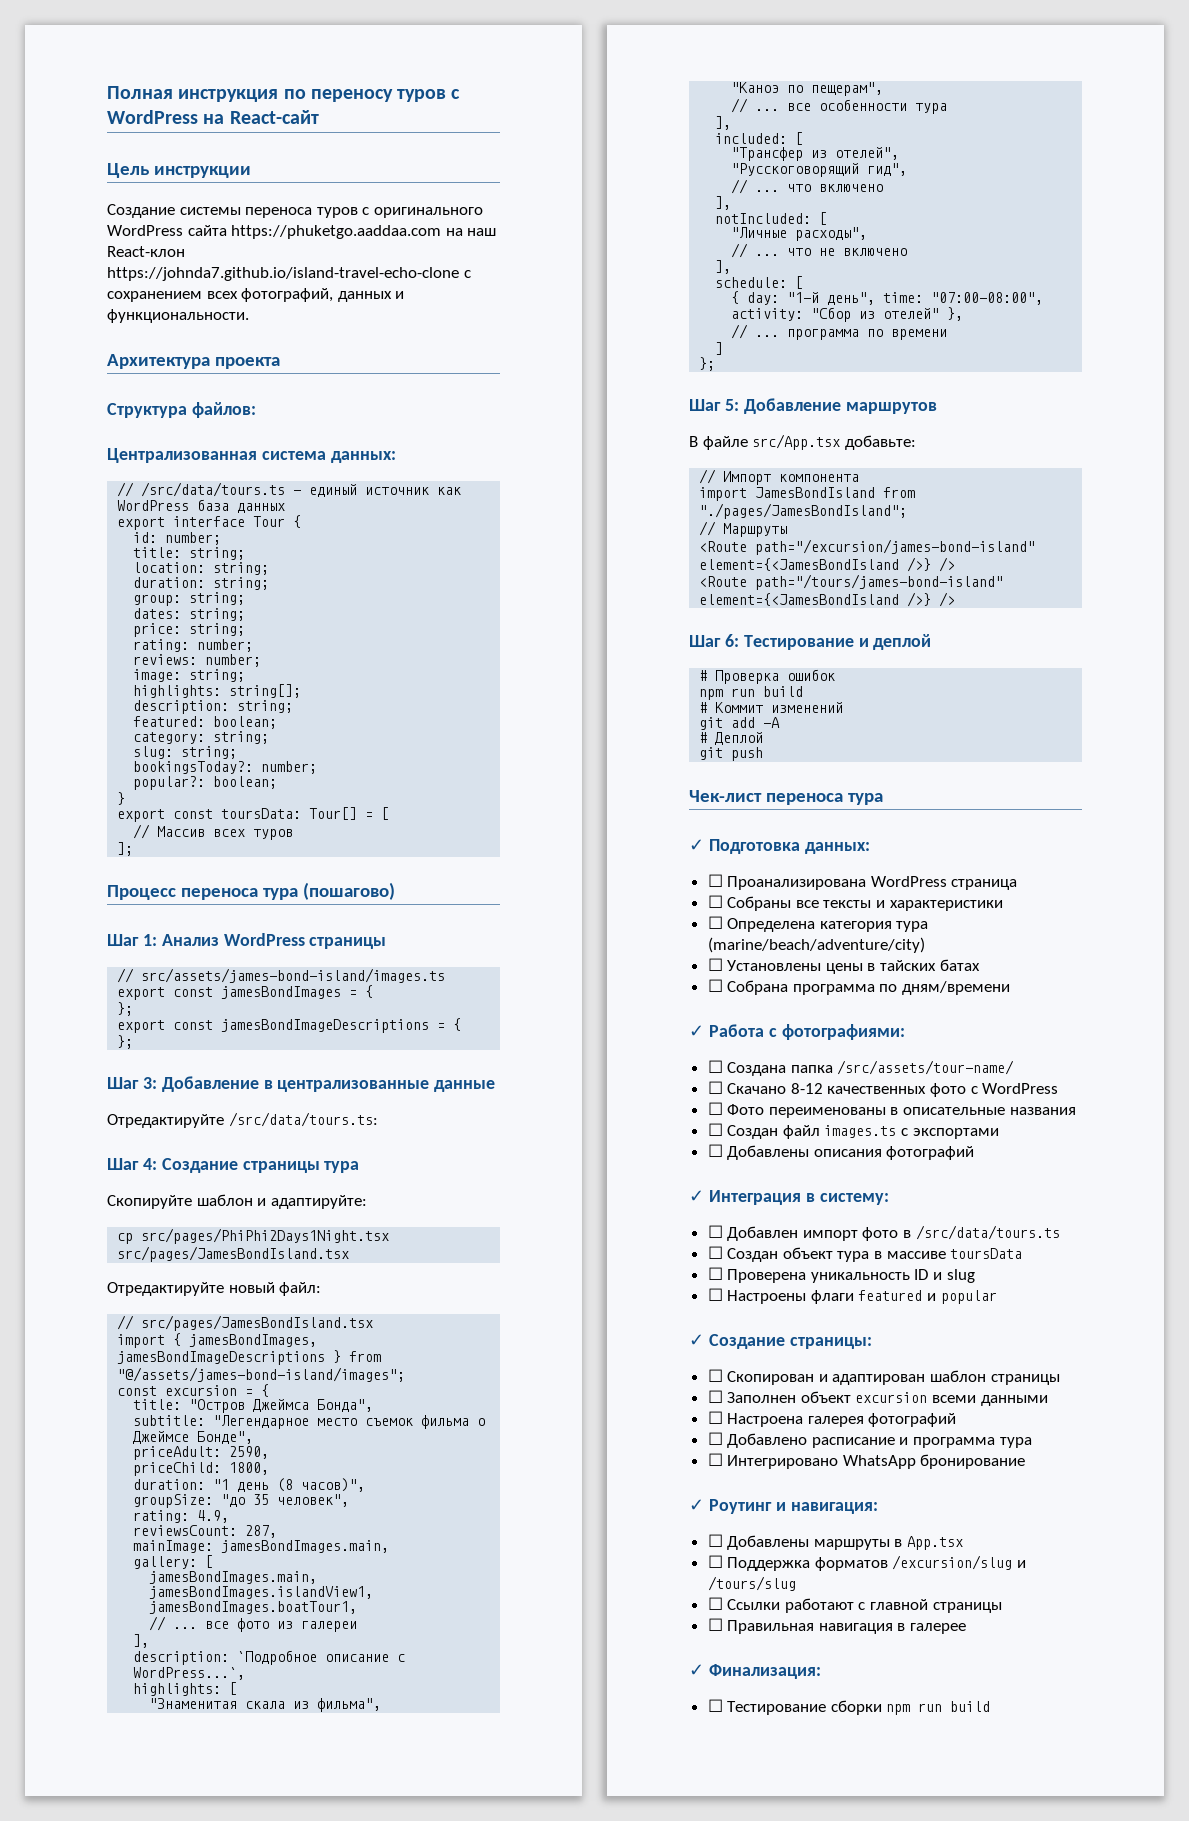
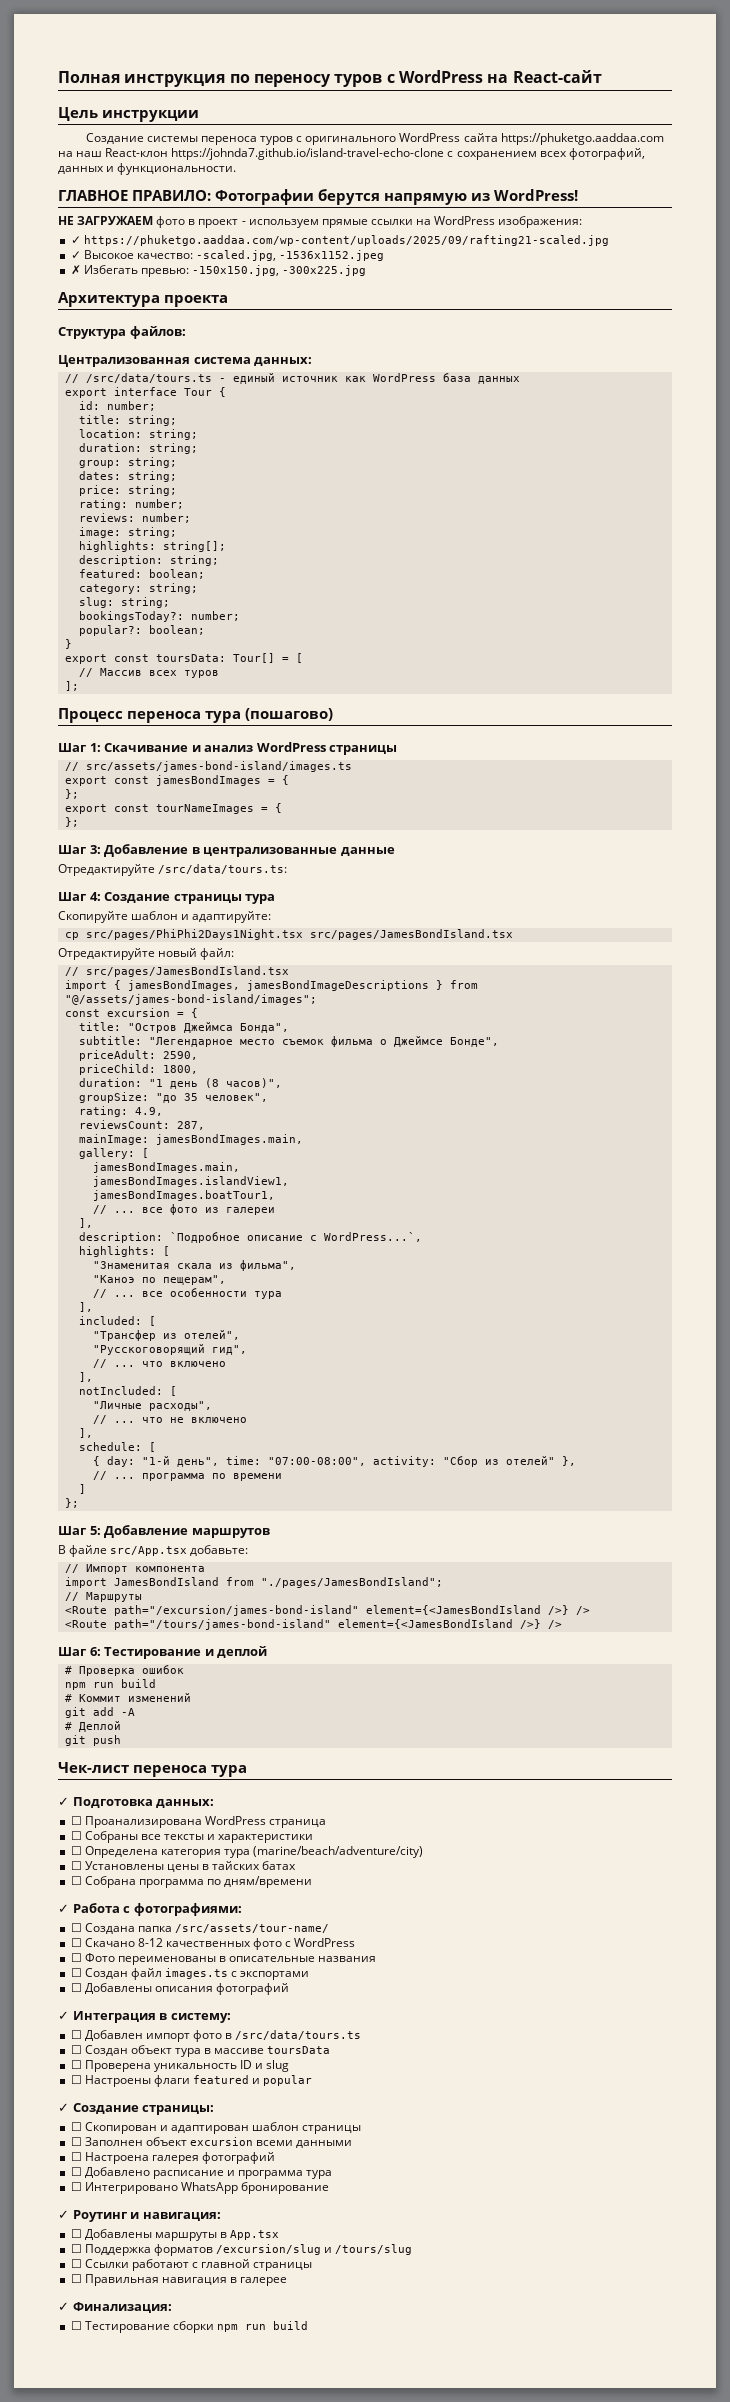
(249, 316) none -> [58,189,578,205] [58,216,583,228] [70,235,609,246] [70,250,385,261] [70,265,367,277] // ГЛАВНОЕ ПРАВИЛО: Фотографии берутся напрямую из WordPress! // НЕ ЗАГРУЖАЕМ фото в проект - используем прямые ссылки на WordPress изображения: // ✓ https://phuketgo.aaddaa.com/wp-content/uploads/2025/09/rafting21-scaled.jpg // ✓ Высокое качество: -scaled.jpg, -1536x1152.jpeg // ✗ Избегать превью: -150x150.jpg, -300x225.jpg
[161,934,219,946] Анализ -> [104,743,254,752] Скачивание и анализ
[221,1019,430,1033] jamesBondImageDescriptions -> [155,804,254,814] tourNameImages

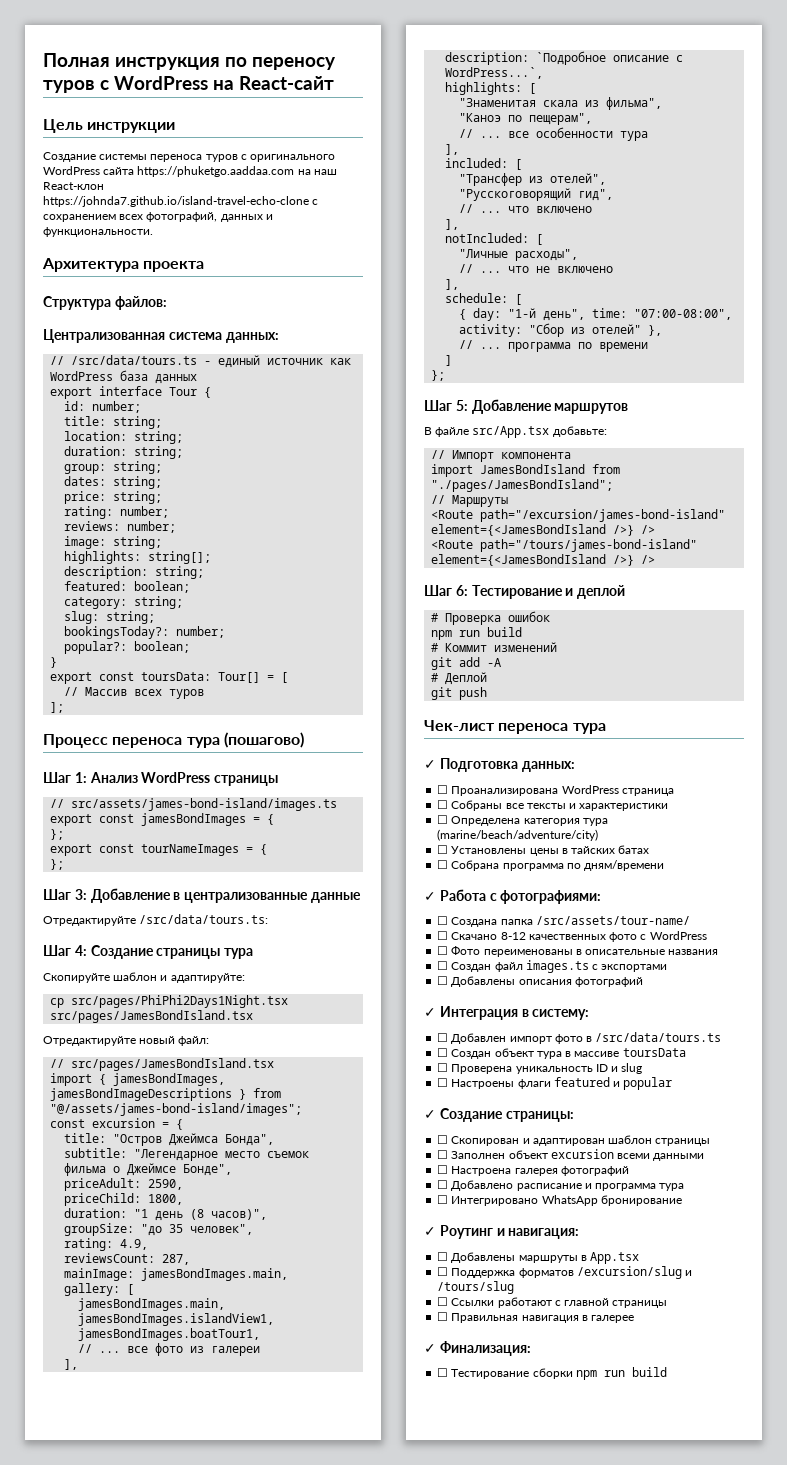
[58,189,578,205] [58,216,583,228] [70,235,609,246] [70,250,385,261] [70,265,367,277] // ГЛАВНОЕ ПРАВИЛО: Фотографии берутся напрямую из WordPress! // НЕ ЗАГРУЖАЕМ фото в проект - используем прямые ссылки на WordPress изображения: // ✓ https://phuketgo.aaddaa.com/wp-content/uploads/2025/09/rafting21-scaled.jpg // ✓ Высокое качество: -scaled.jpg, -1536x1152.jpeg // ✗ Избегать превью: -150x150.jpg, -300x225.jpg -> (153, 232) none
[104,743,254,752] Скачивание и анализ -> [89,772,138,783] Анализ

